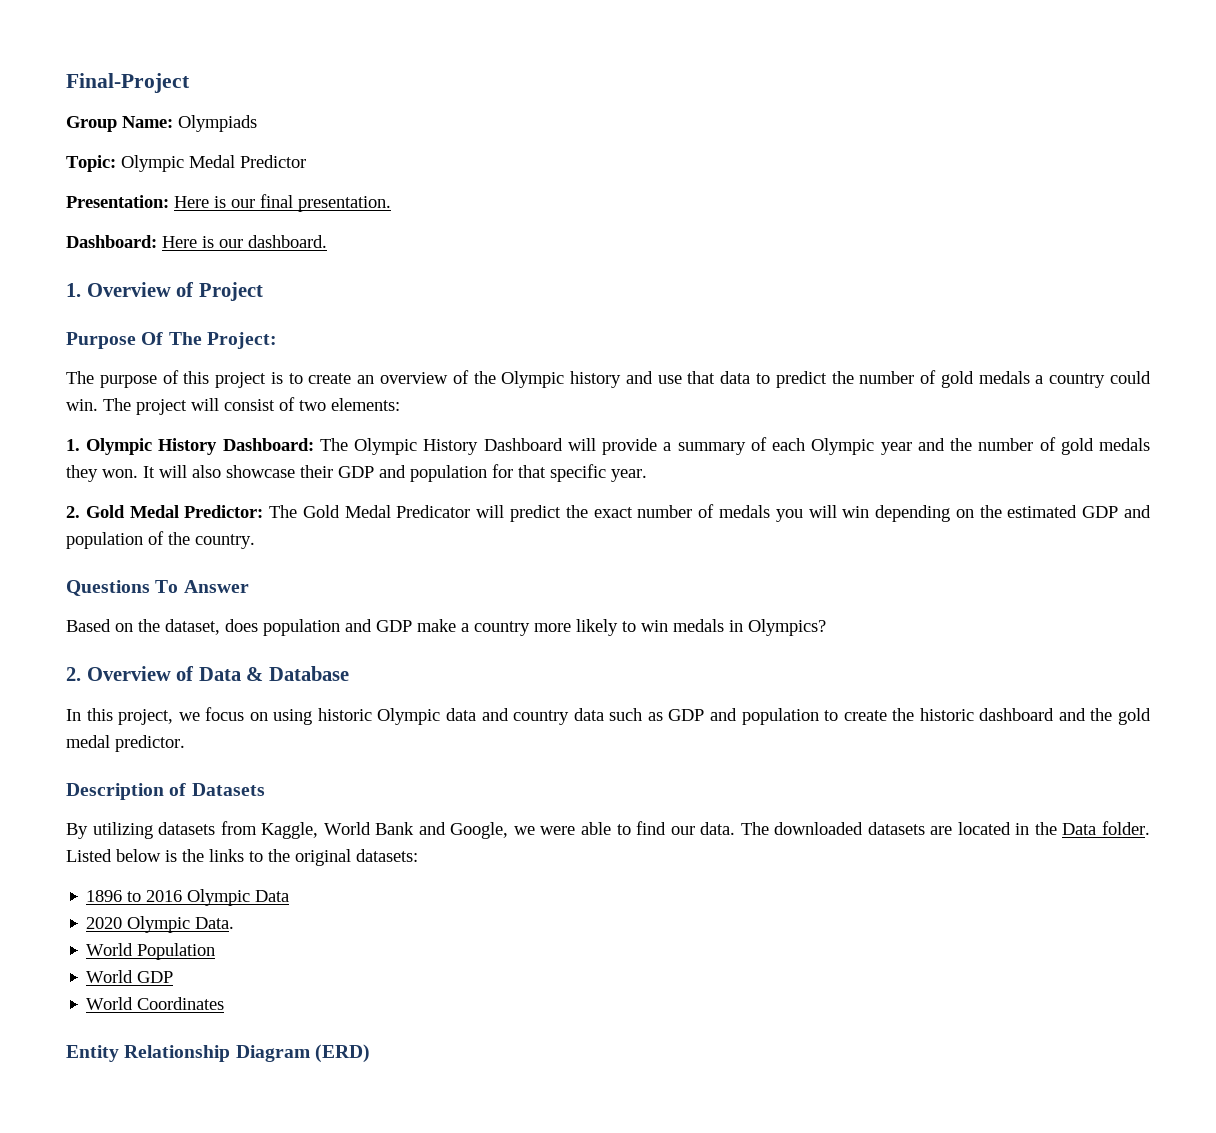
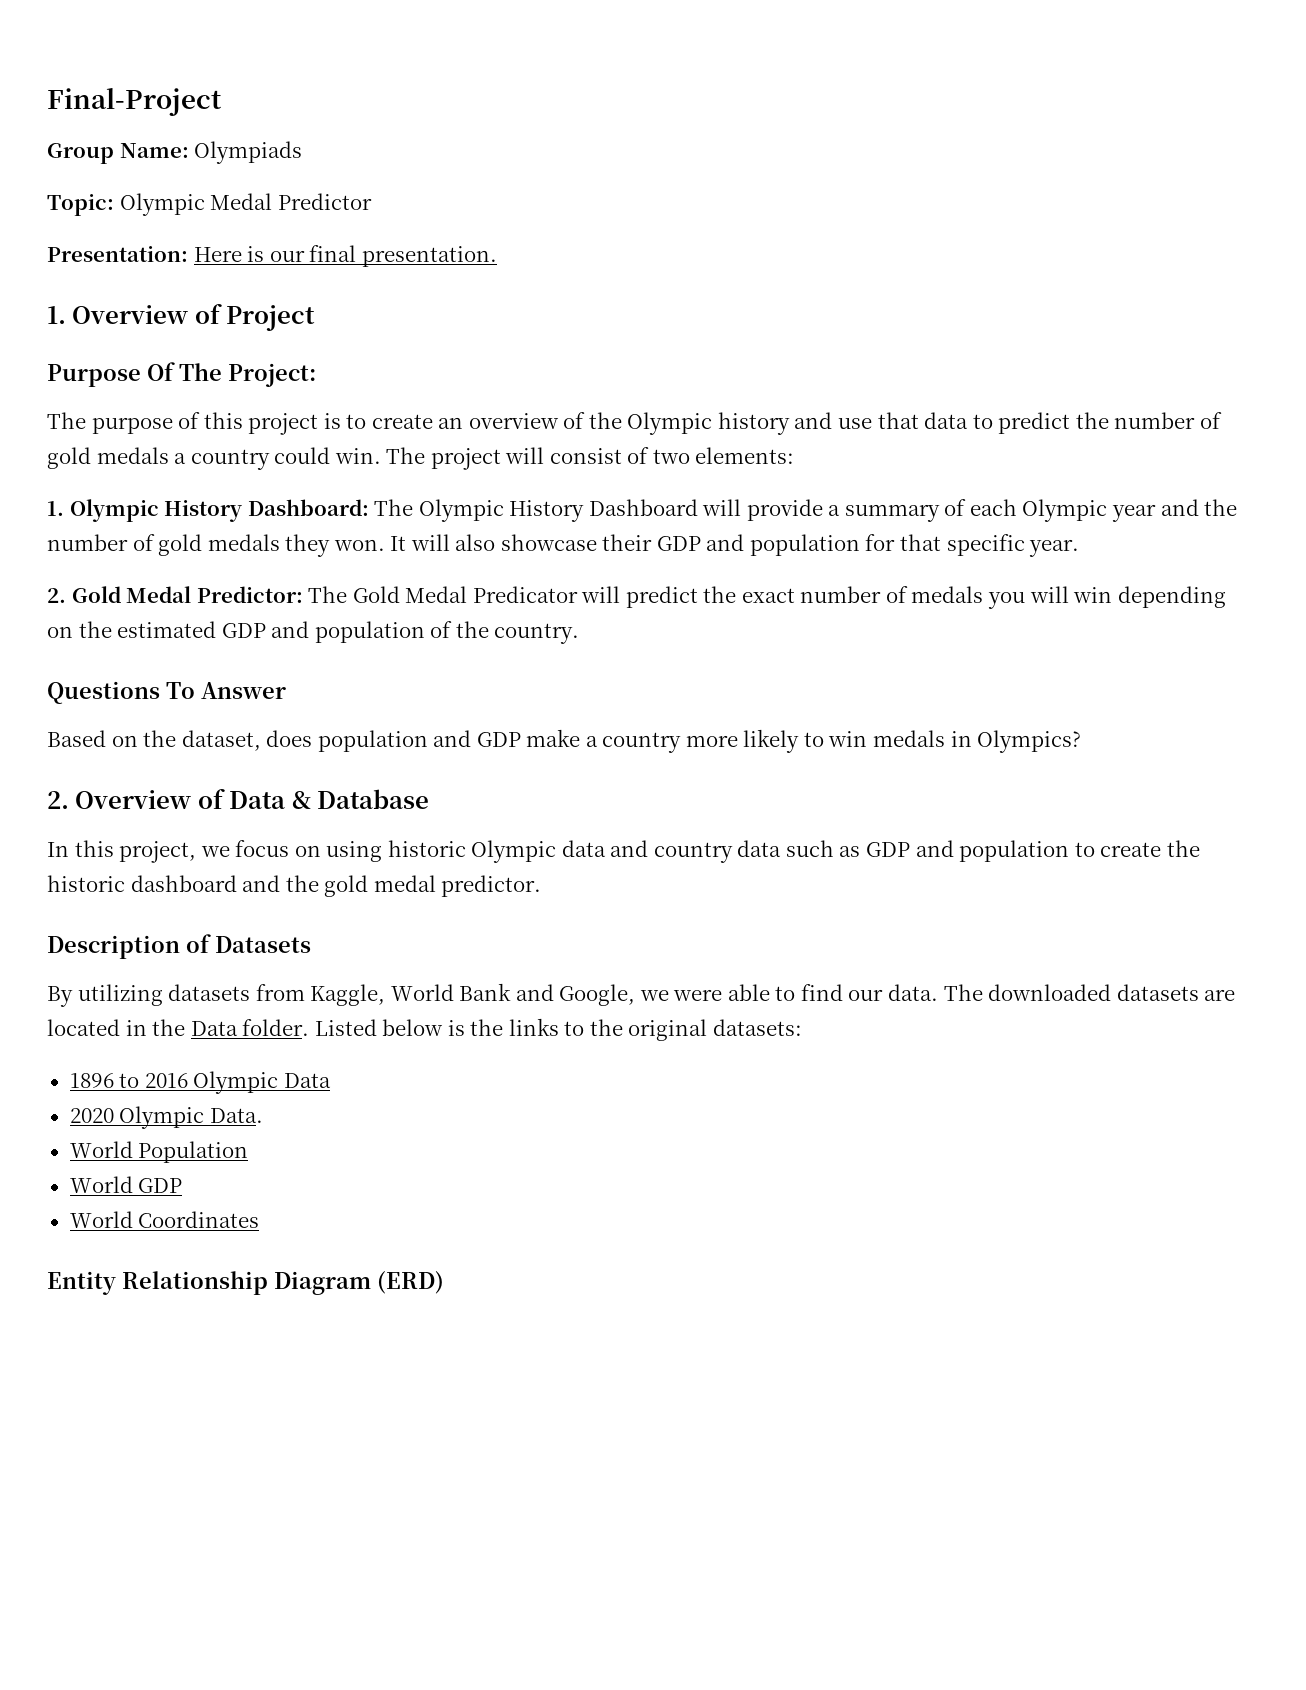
[66,235,327,248] // Dashboard: Here is our dashboard. -> (497, 256) none

